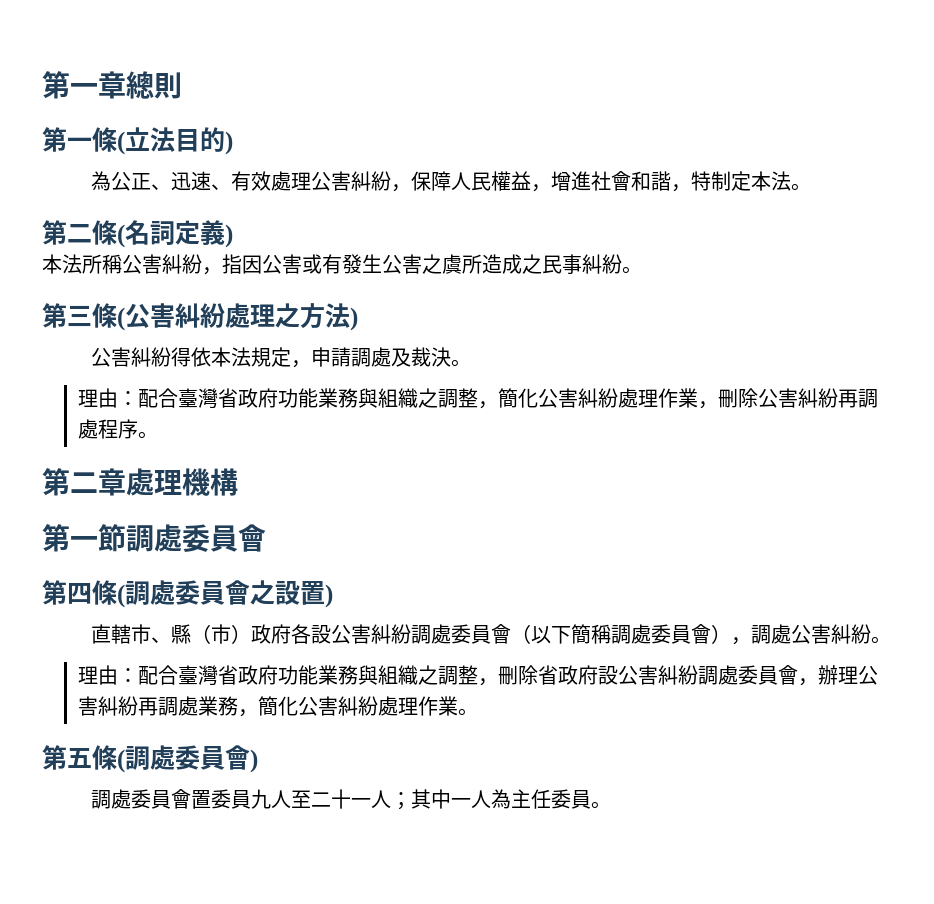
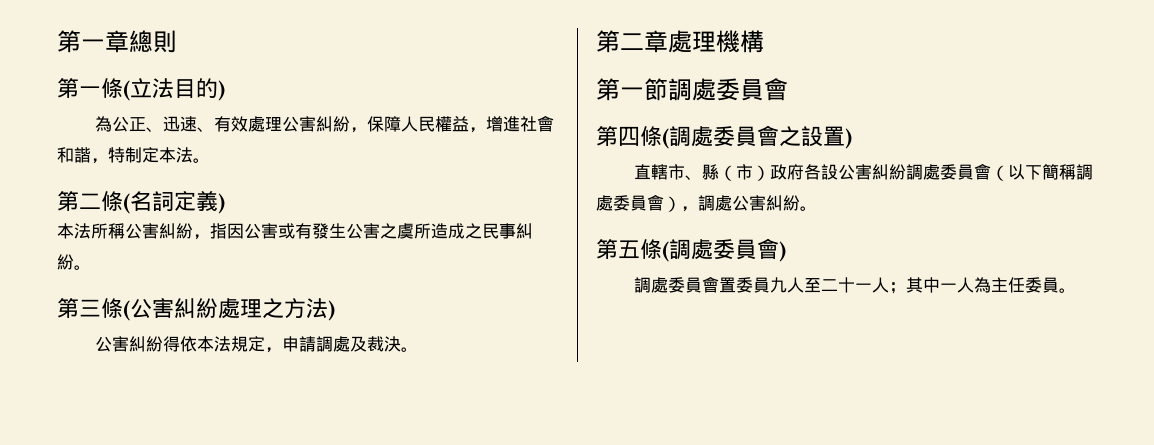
[77,388,878,409] [77,419,158,439] // 理由：配合臺灣省政府功能業務與組織之調整，簡化公害糾紛處理作業，刪除公害糾紛再調處程序。 -> (419, 349) none
[77,665,878,686] [77,696,478,717] // 理由：配合臺灣省政府功能業務與組織之調整，刪除省政府設公害糾紛調處委員會，辦理公害糾紛再調處業務，簡化公害糾紛處理作業。 -> (817, 208) none

